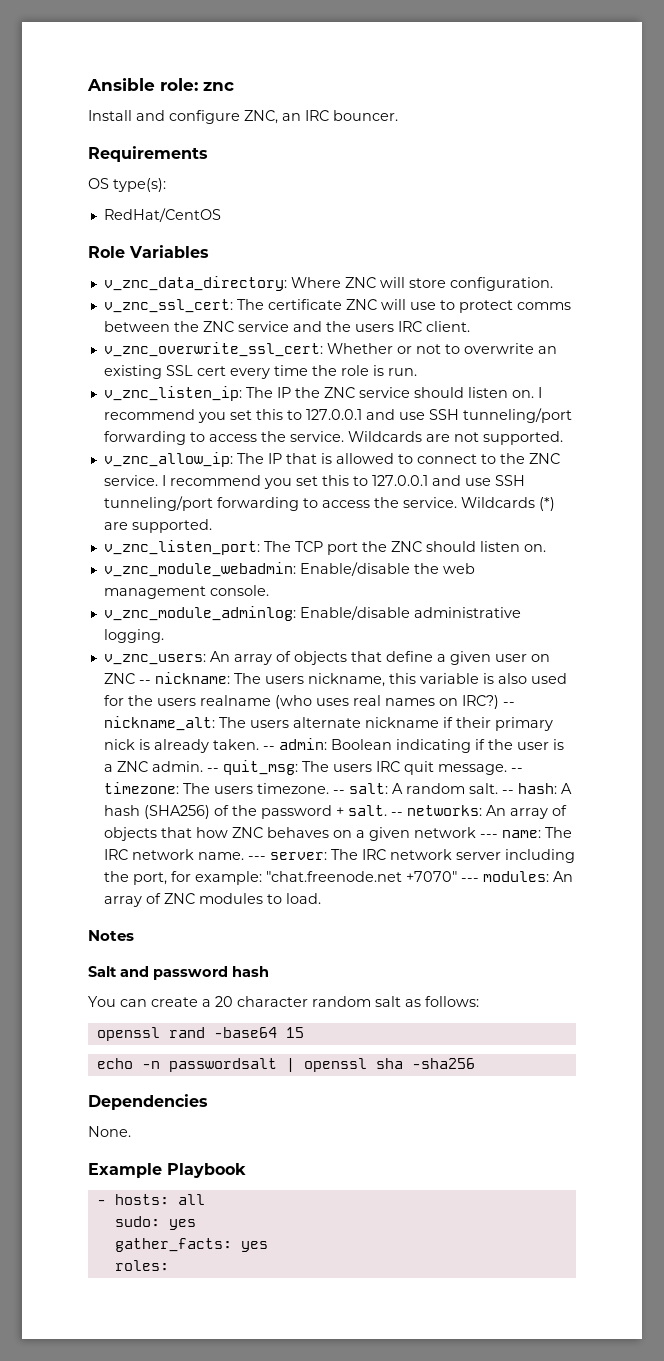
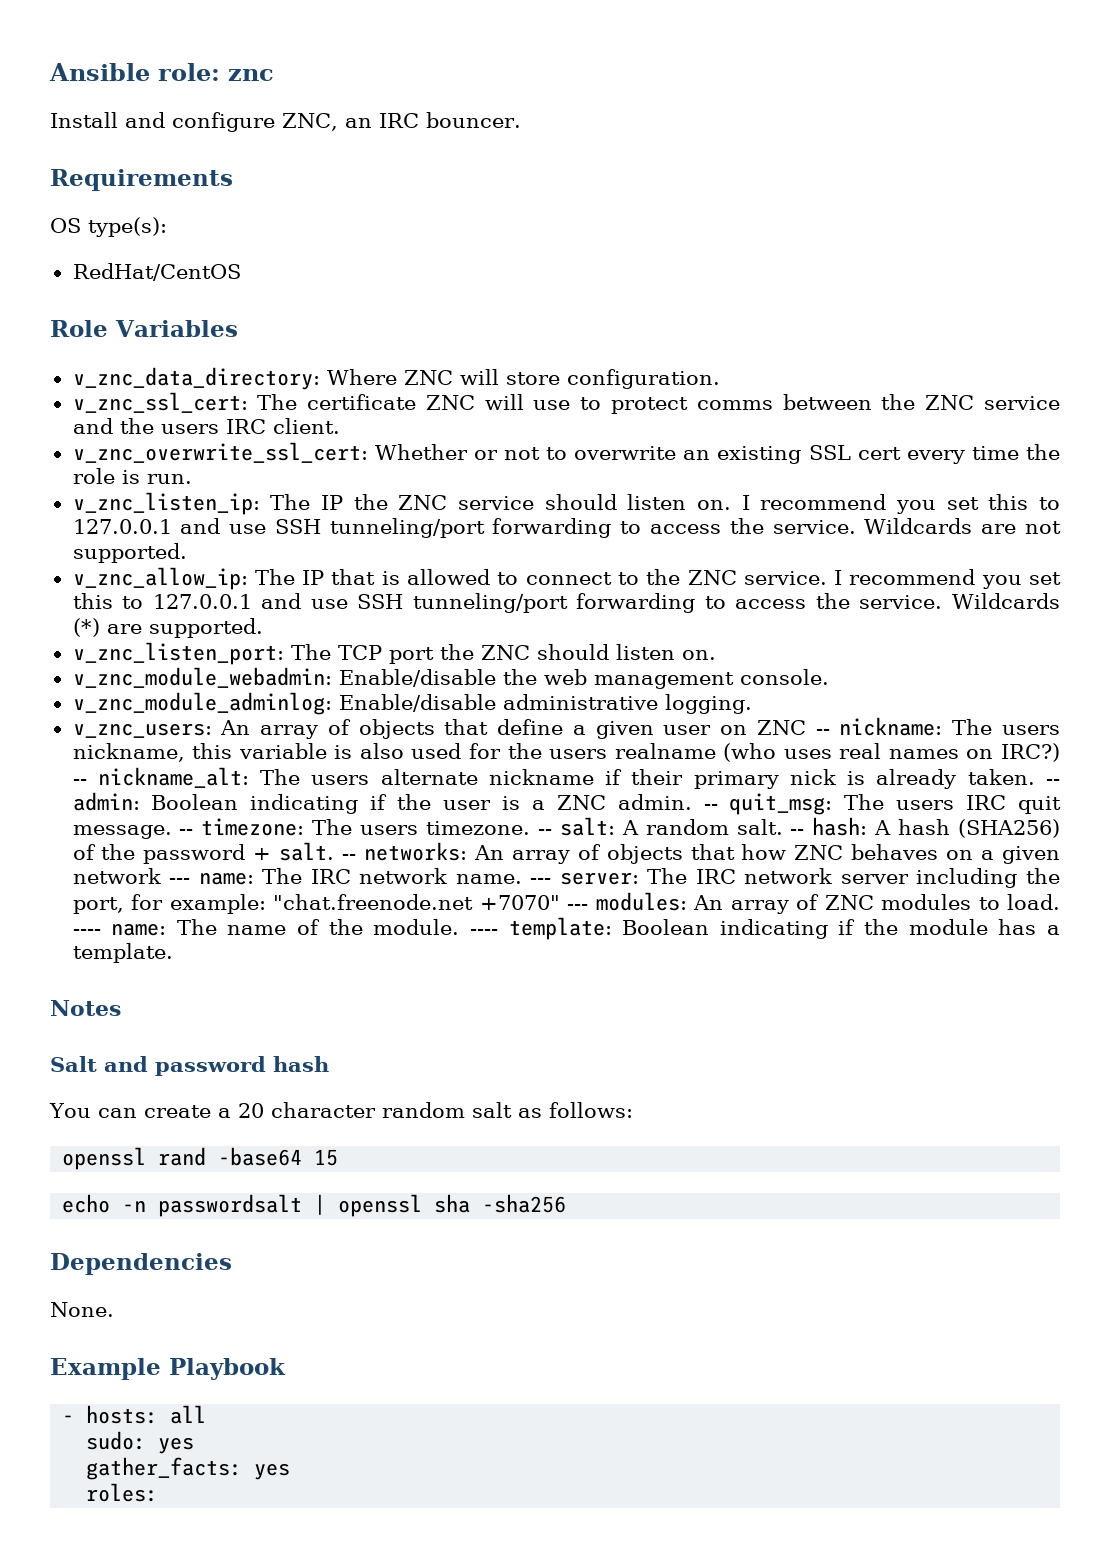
(321, 898) none -> [72,917,1060,940] [72,943,173,963] ---- name: The name of the module. ---- template: Boolean indicating if the module has a template.

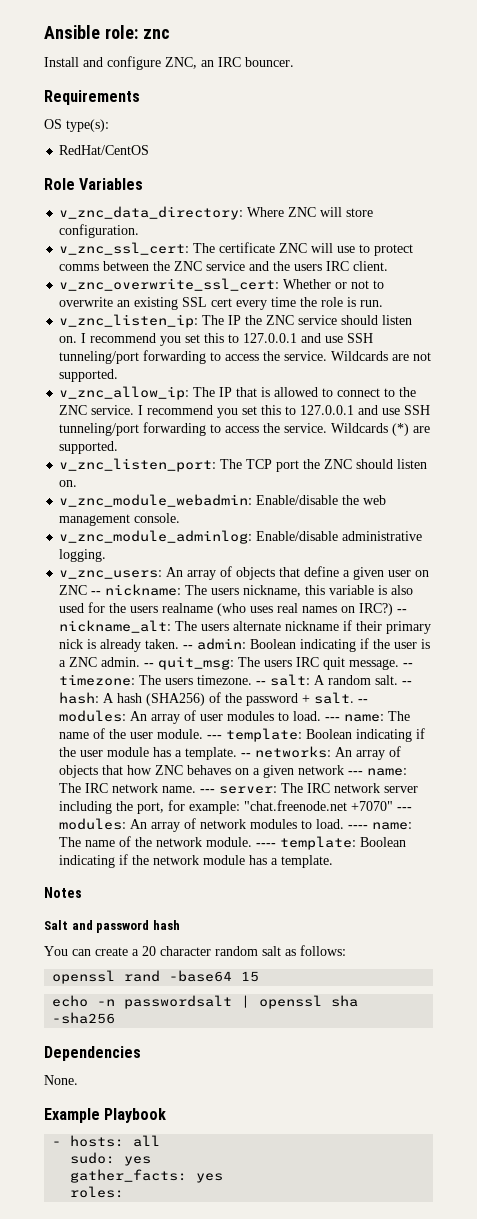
(357, 857) none -> [59,710,411,724] [59,728,426,742] [59,747,252,760] modules: An array of user modules to load. --- name: The name of the user module. --- template: Boolean indicating if the user module has a template. --
[824,895,874,910] ZNC -> [200,819,247,829] network
(363, 927) none -> [156,837,203,847] network
(899, 927) none -> [153,855,200,865] network

